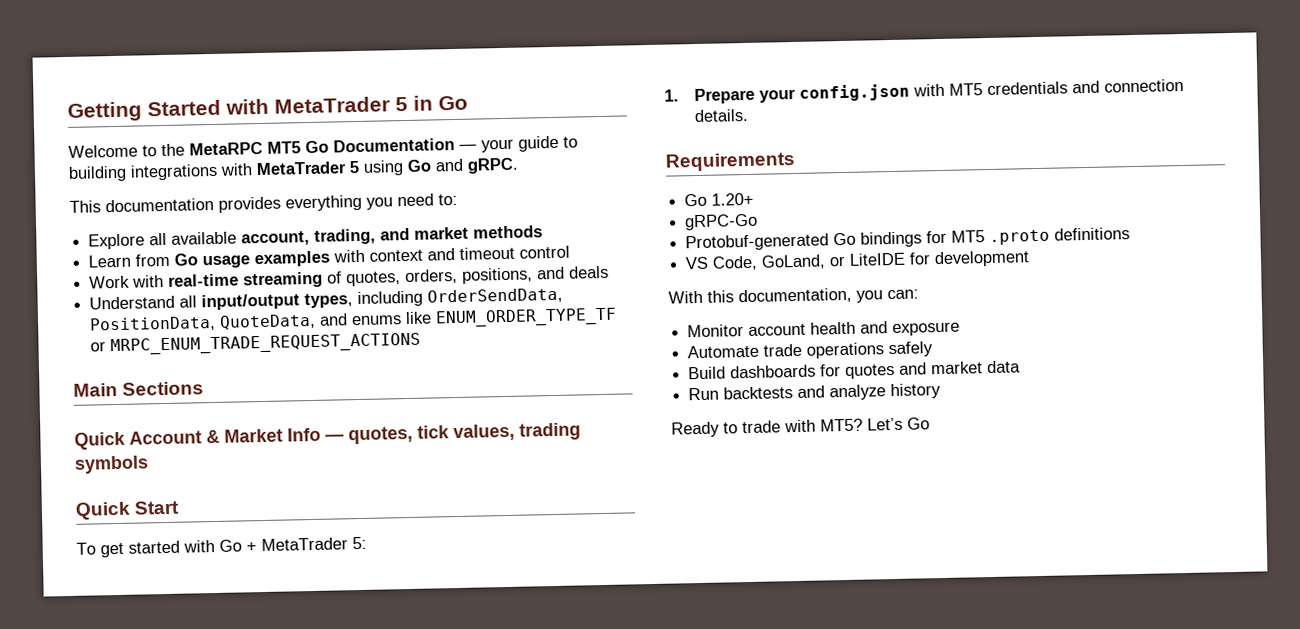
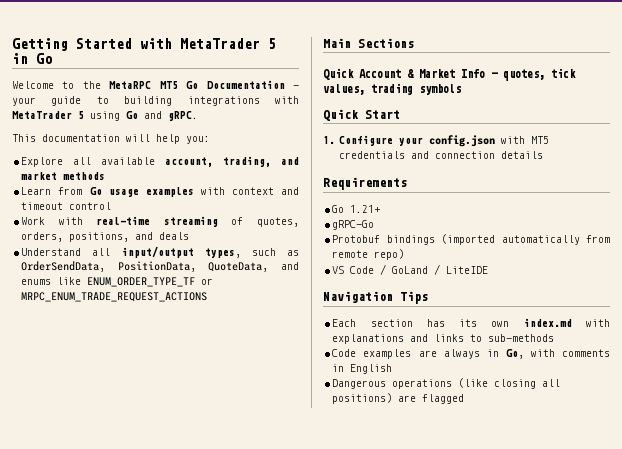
[218,193,458,213] provides everything you need to: -> [126,134,210,144] will help you:
[357,290,424,308] including -> [251,248,299,256] such as
[76,536,367,558] // To get started with Go + MetaTrader 5: -> (400, 114) none
[693,87,755,105] Prepare -> [339,135,394,146] Configure
[693,108,749,123] details. -> [501,151,544,159] details
[711,192,755,206] 1.20+ -> [350,205,381,213] 1.21+
[685,227,1131,252] [685,250,1031,271] [668,287,919,305] [687,321,961,338] [687,341,934,359] [688,360,1022,380] [688,383,942,401] [671,417,930,438] Protobuf-generated Go bindings for MT5 .proto definitions // VS Code, GoLand, or LiteIDE for development // With this documentation, you can: // Monitor account health and exposure // Automate trade operations safely // Build dashboards for quotes and market data // Run backtests and analyze history // Ready to trade with MT5? Let’s Go -> [332,234,610,245] [332,249,405,260] [332,264,489,275] [323,291,428,304] [332,318,610,327] [332,334,555,344] [332,349,610,359] [332,364,393,374] [332,378,561,389] [332,393,465,404] Protobuf bindings (imported automatically from remote repo) // VS Code / GoLand / LiteIDE // Navigation Tips // Each section has its own index.md with explanations and links to sub-methods // Code examples are always in Go, with comments in English // Dangerous operations (like closing all positions) are flagged

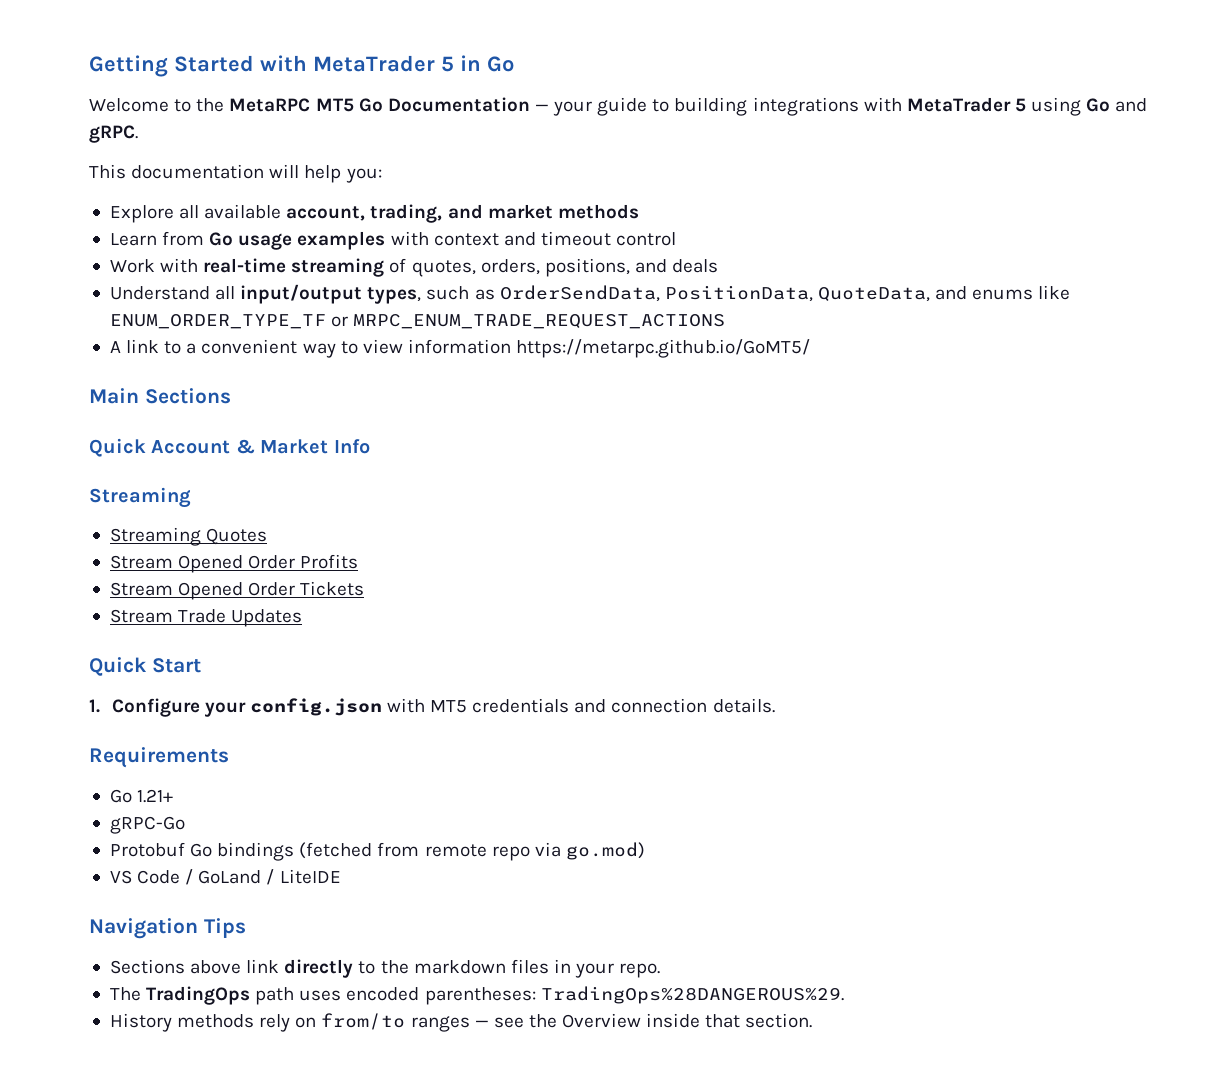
(208, 297) none -> [109,339,811,358] // A link to a convenient way to view information https://metarpc.github.io/GoMT5/
[491,68,576,81] [323,83,461,95] — quotes, tick values, trading symbols -> [89,487,191,508] [109,527,268,546] [109,554,359,573] [109,581,365,600] [109,609,303,627] // Streaming // Streaming Quotes // Stream Opened Order Profits // Stream Opened Order Tickets // Stream Trade Updates
[501,151,544,159] details -> [712,698,775,713] details.
[386,234,610,245] [332,249,405,260] bindings (imported automatically from remote repo) -> [190,842,645,861] Go bindings (fetched from remote repo via go.mod)
[332,318,610,327] [332,334,555,344] [332,349,610,359] [332,364,393,374] [332,378,561,389] [332,393,465,404] Each section has its own index.md with explanations and links to sub-methods // Code examples are always in Go, with comments in English // Dangerous operations (like closing all positions) are flagged -> [109,959,661,978] [109,986,844,1005] [109,1013,813,1032] Sections above link directly to the markdown files in your repo. // The TradingOps path uses encoded parentheses: TradingOps%28DANGEROUS%29. // History methods rely on from/to ranges — see the Overview inside that section.

